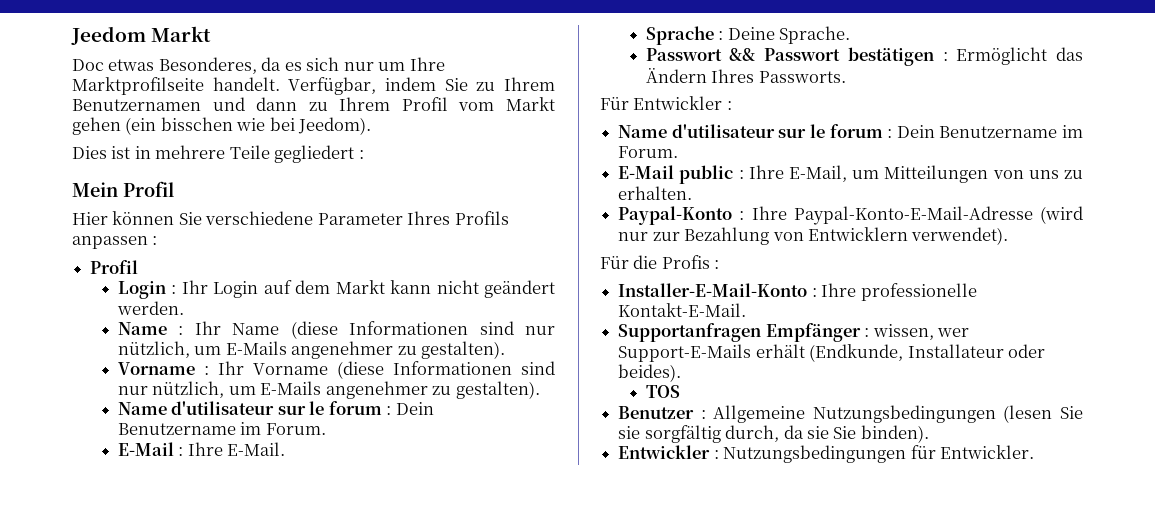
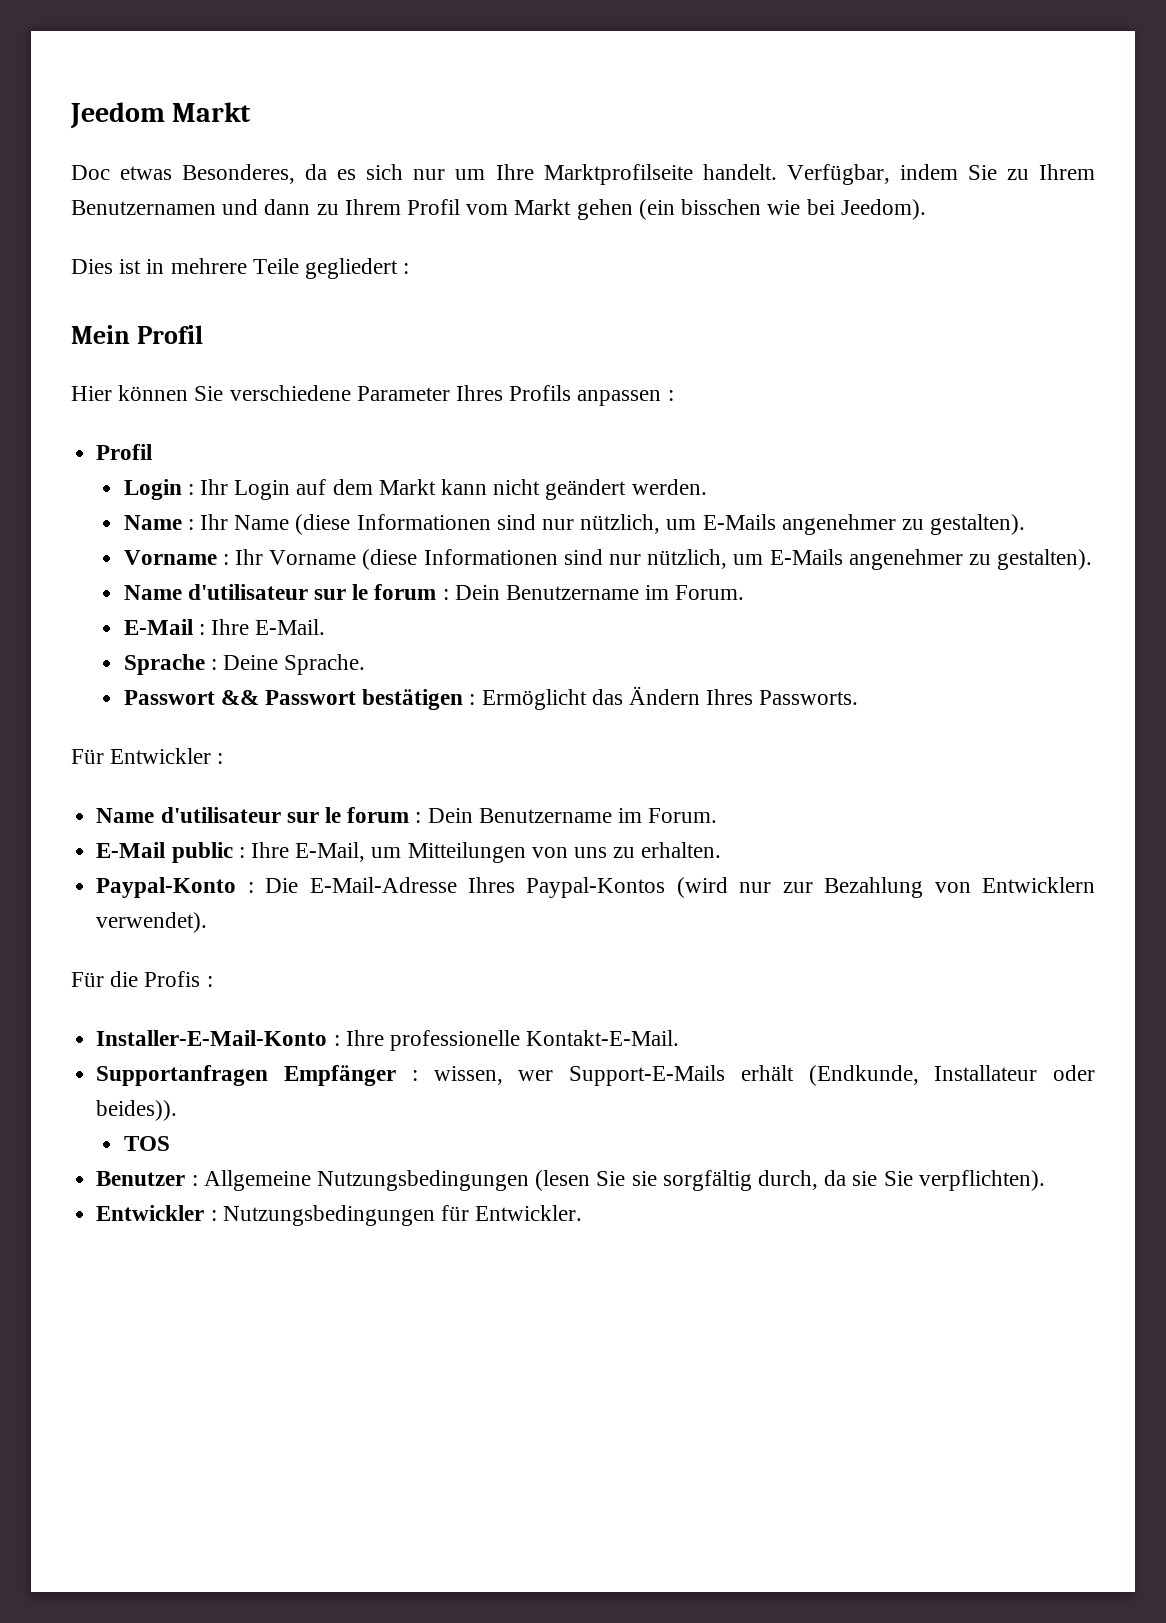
[751,206,1033,225] Ihre Paypal-Konto-E-Mail-Adresse -> [265,877,666,898] Die E-Mail-Adresse Ihres Paypal-Kontos
[618,364,682,382] beides). -> [96,1100,178,1121] beides)).
[860,425,929,443] binden). -> [918,1170,1045,1191] verpflichten).

